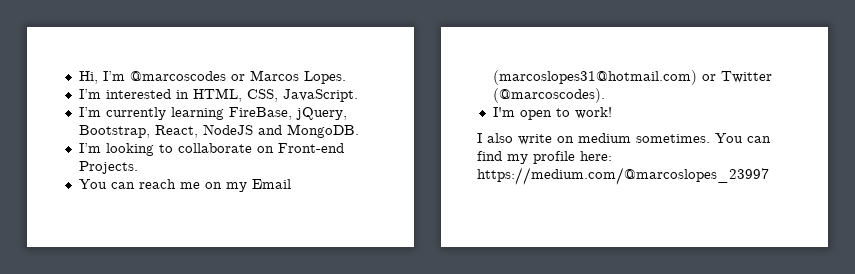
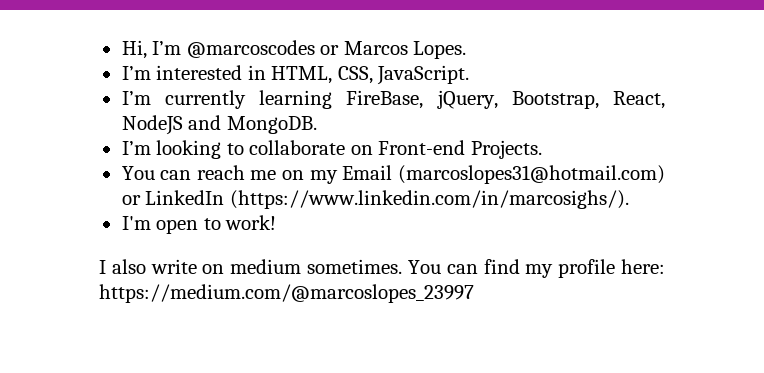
[720,71,772,83] [492,88,605,103] Twitter (@marcoscodes). -> [145,190,629,209] LinkedIn (https://www.linkedin.com/in/marcosighs/).

